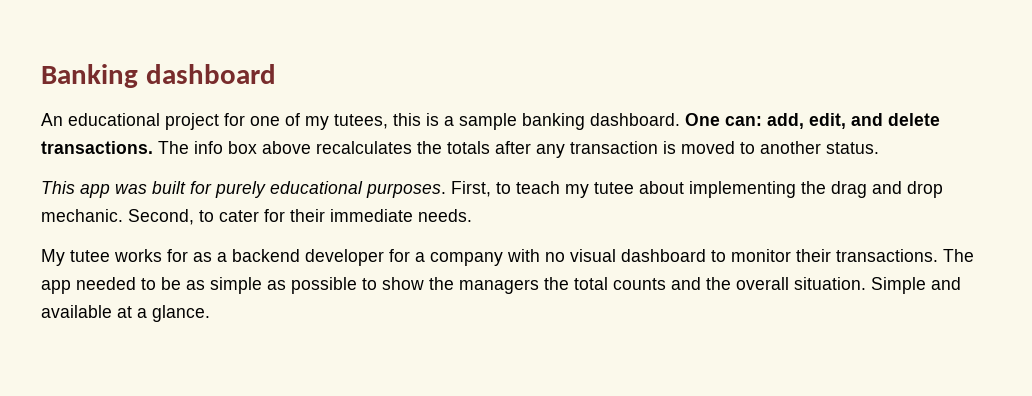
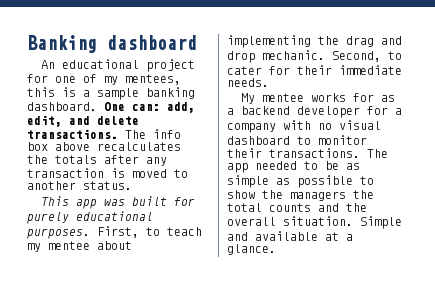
[334,114,388,129] tutees, -> [125,74,181,85] mentees,
[594,182,634,194] tutee -> [48,241,90,250] mentee
[70,250,110,262] tutee -> [261,93,304,102] mentee

